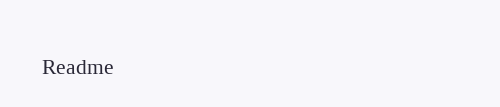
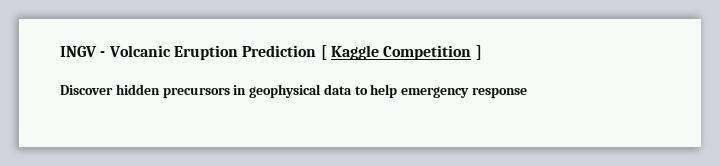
[42,60,114,74] Readme -> [60,45,482,60] [60,84,528,98] INGV - Volcanic Eruption Prediction [ Kaggle Competition ] // Discover hidden precursors in geophysical data to help emergency response

